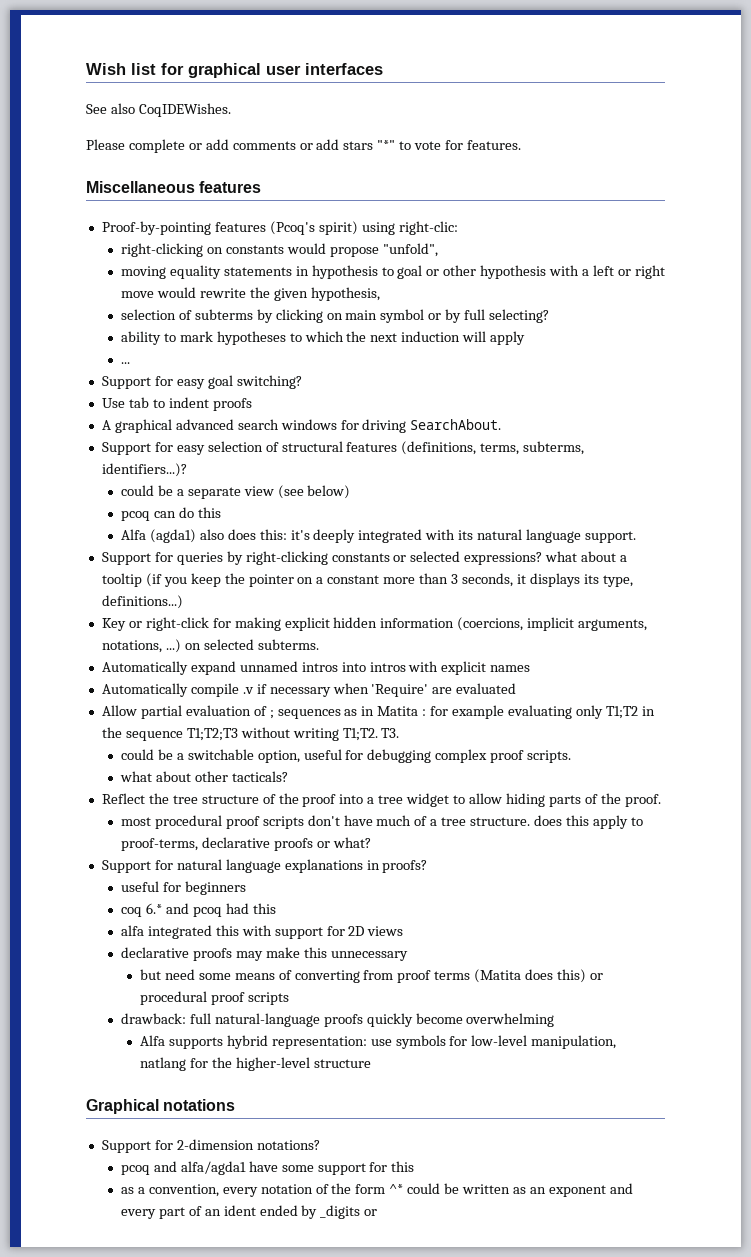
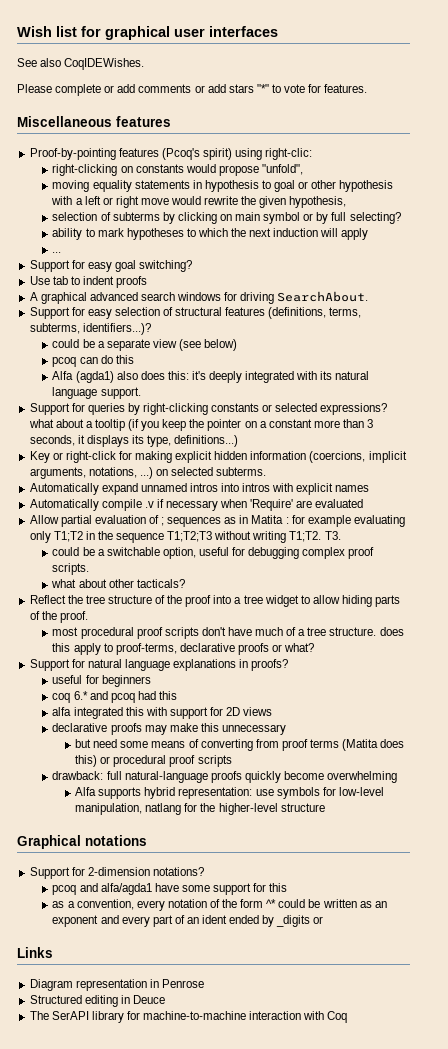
(378, 1212) none -> [17,947,53,958] [29,979,204,991] [29,995,165,1007] [29,1011,348,1023] // Links // Diagram representation in Penrose // Structured editing in Deuce // The SerAPI library for machine-to-machine interaction with Coq

